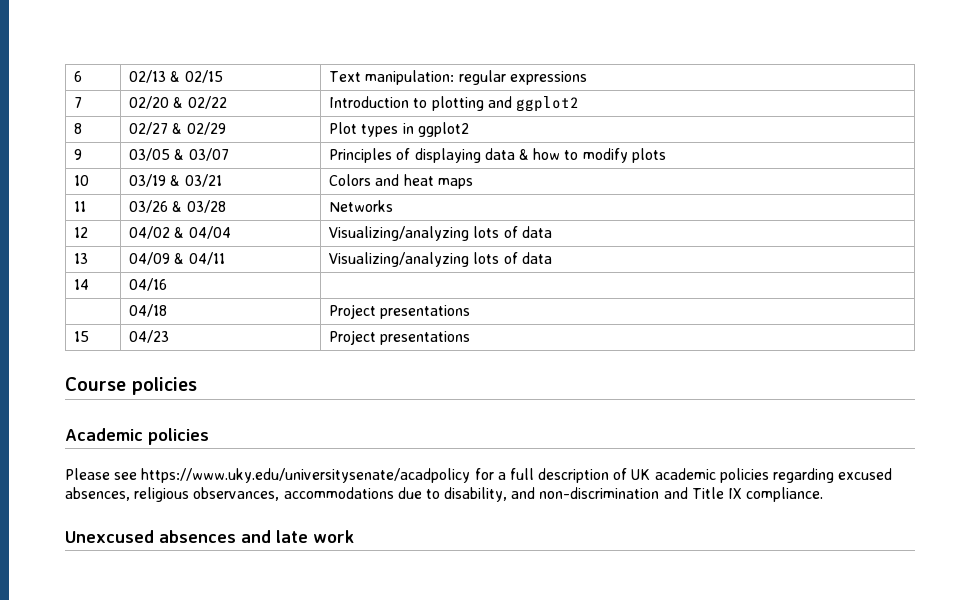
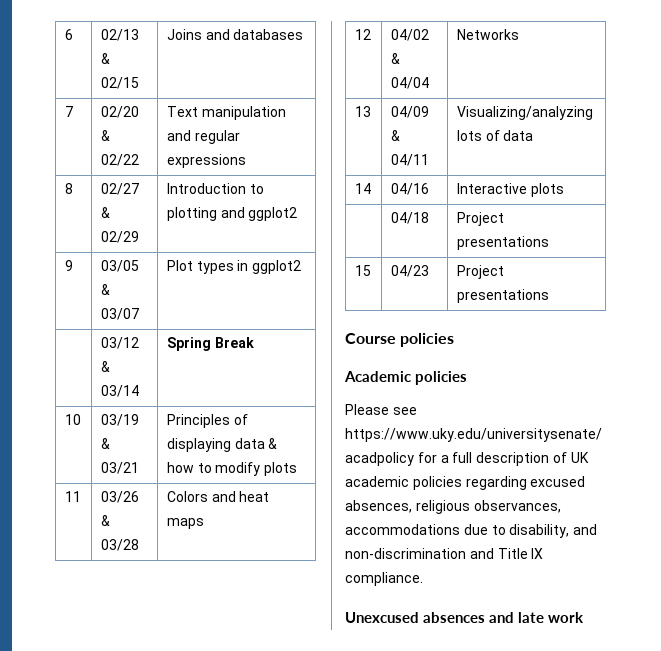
[329,70,587,85] Text manipulation: regular expressions -> [166,29,304,40] Joins and databases
[329,96,579,112] Introduction to plotting and ggplot2 -> [166,106,286,120] [166,130,240,144] [166,154,246,168] Text manipulation and regular expressions
[329,122,414,137] Plot types in -> [166,183,264,194] [166,207,245,221] Introduction to plotting and
(229, 154) none -> [166,260,302,274] [100,337,139,349] [100,361,110,372] [100,385,139,397] [166,337,254,351] [64,414,81,425] [100,414,139,426] [100,438,110,449] [100,462,139,474] | Plot types in ggplot2 // | 03/12 & 03/14 | Spring Break // 10 | 03/19 & 03/21
[74,175,90,186] [129,174,222,187] [329,174,473,189] // 10 | 03/19 & 03/21 | Colors and heat maps -> (298, 469) none
[329,200,394,212] Networks -> [166,491,270,502] [166,518,204,529] Colors and heat maps
[329,226,552,241] Visualizing/analyzing lots of data -> [456,29,519,40] Networks
(168, 284) none -> [456,183,564,197] Interactive plots

